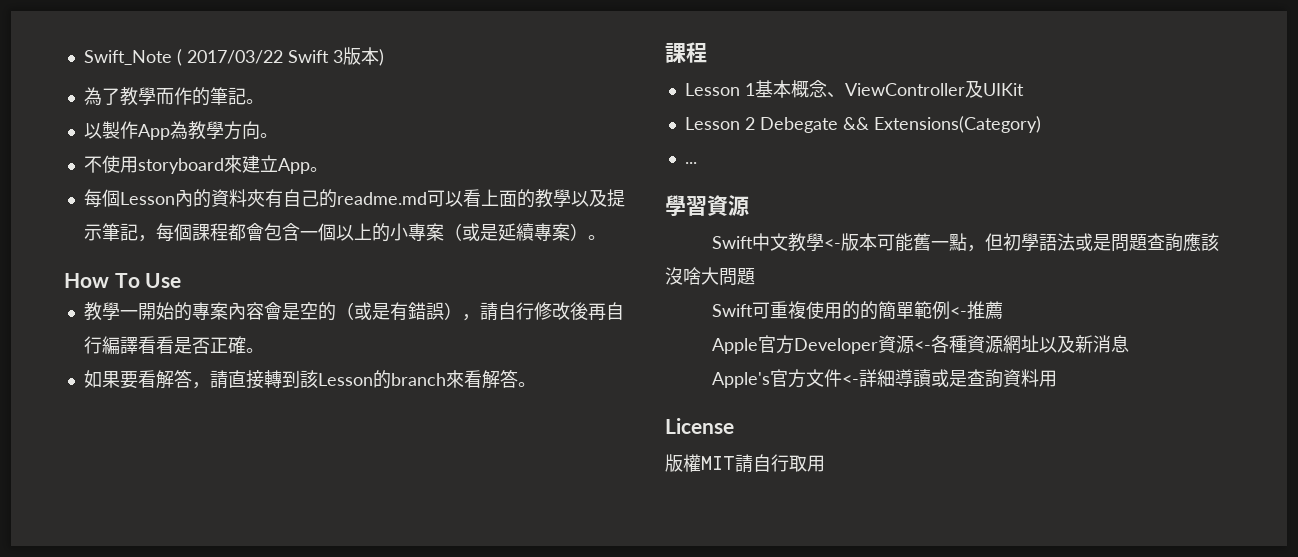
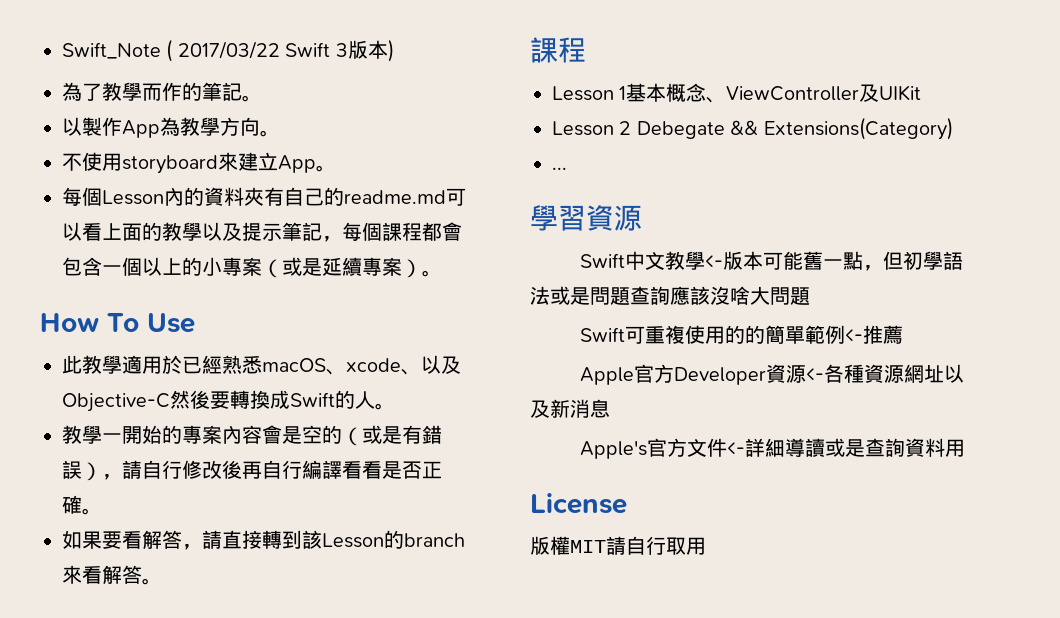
(182, 280) none -> [62,355,461,375] [62,390,395,412] // 此教學適用於已經熟悉macOS、xcode、以及Objective-C然後要轉換成Swift的人。

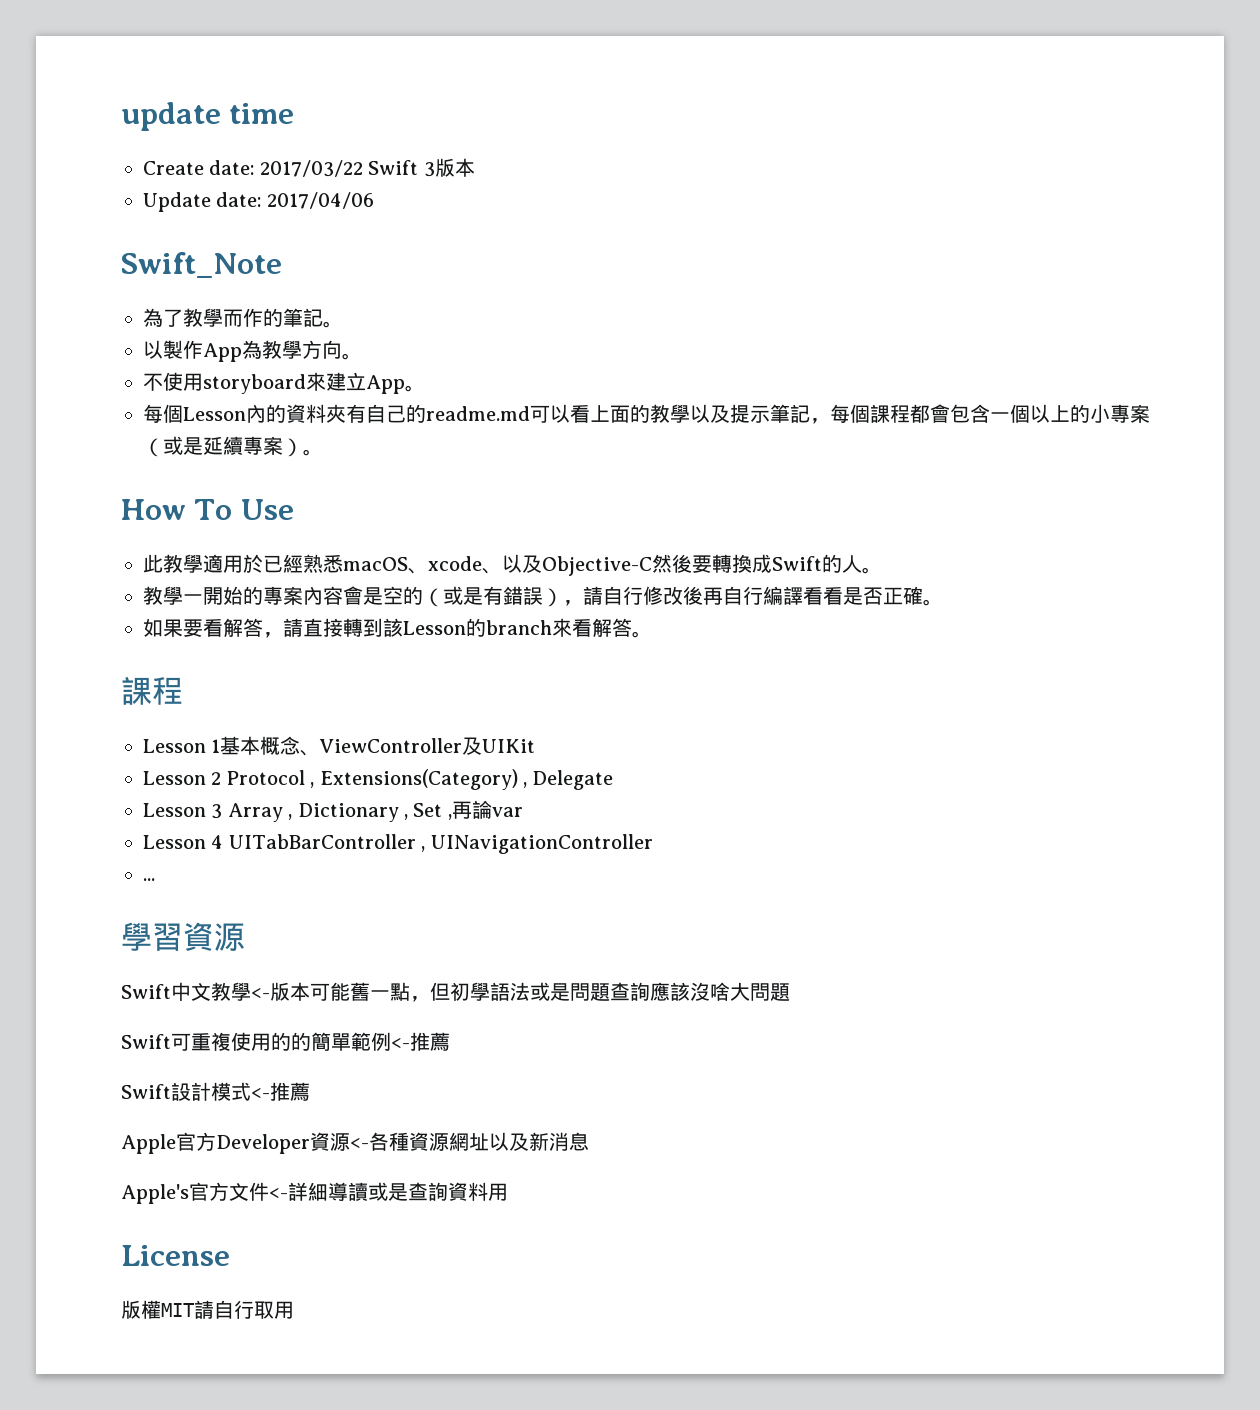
[62,39,173,62] Swift_Note ( -> [121,102,295,131] [143,160,255,175] update time // Create date:
[387,39,394,62] ) -> [143,192,374,212] [121,252,282,278] // Update date: 2017/04/06 // Swift_Note
[636,120,759,139] Debegate && -> [226,770,315,788] Protocol ,
(953, 128) none -> [523,770,614,790] [143,800,523,822] [143,834,653,854] , Delegate // Lesson 3 Array , Dictionary , Set ,再論var // Lesson 4 UITabBarController , UINavigationController
(904, 334) none -> [121,1082,310,1101] // Swift設計模式<-推薦

